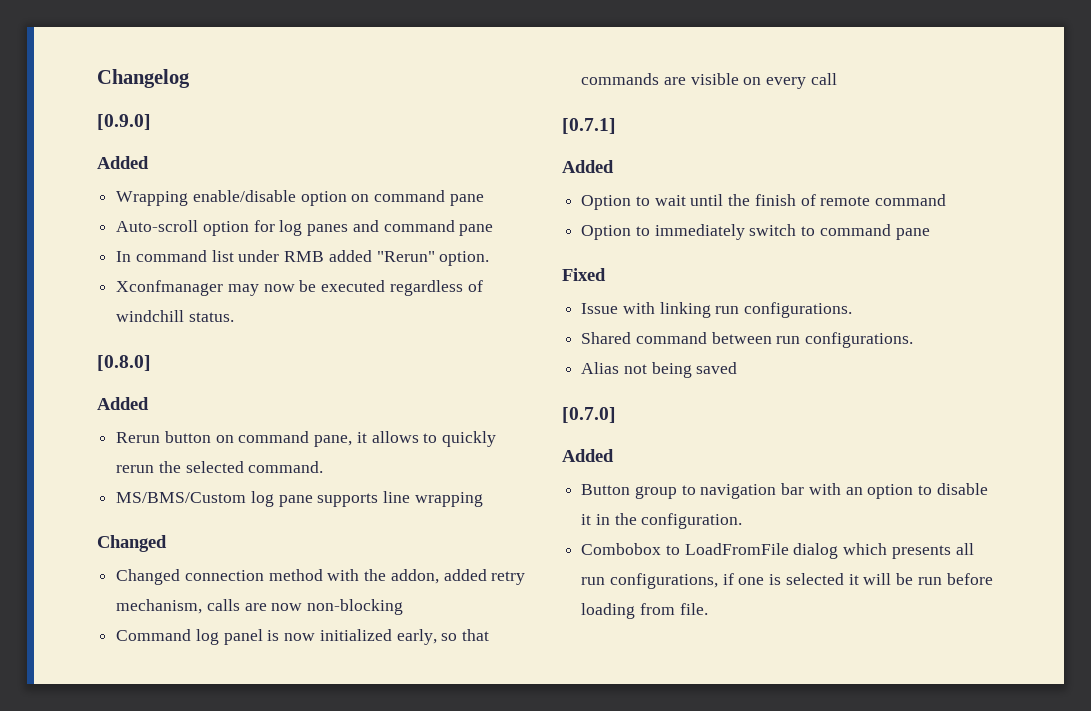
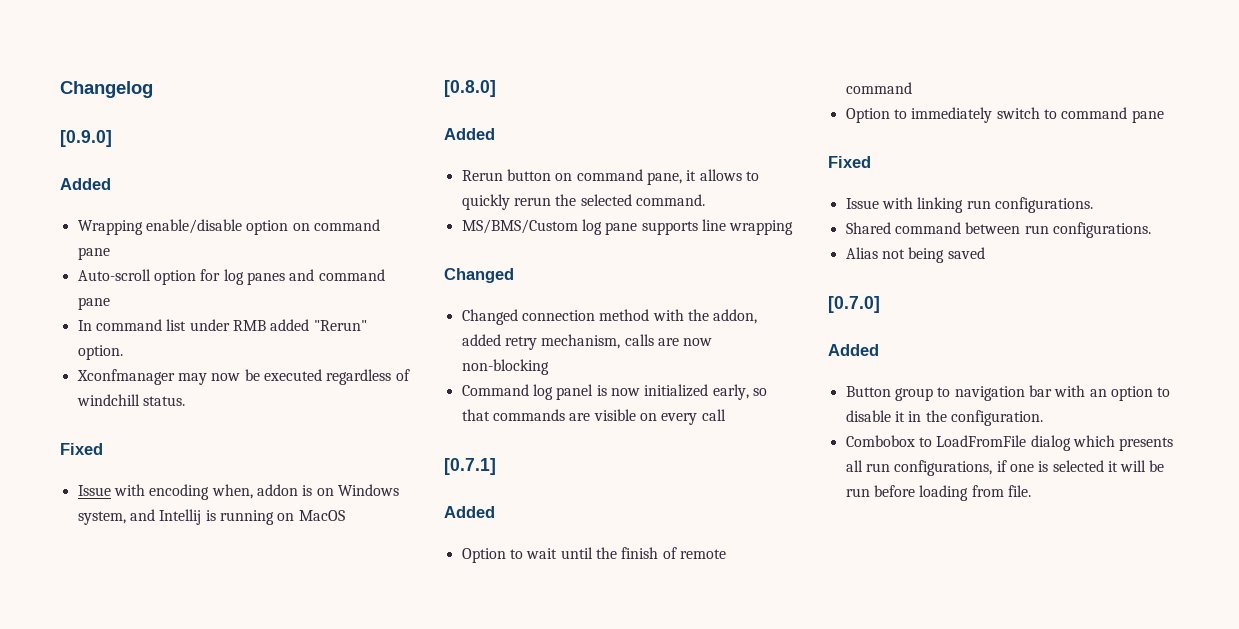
(234, 317) none -> [60,443,103,455] [77,484,399,500] [77,509,345,525] // Fixed // Issue with encoding when, addon is on Windows system, and Intellij is running on MacOS

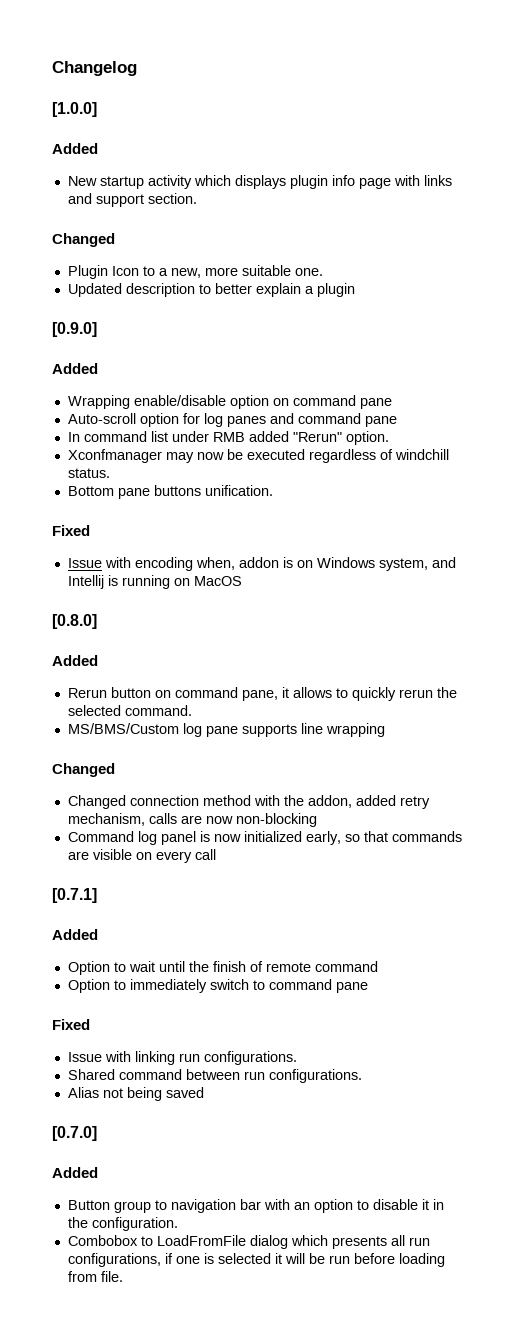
(153, 89) none -> [52,102,97,117] [52,143,98,154] [67,175,452,189] [67,193,197,207] [52,233,115,247] [67,265,323,279] [67,283,355,297] // [1.0.0] // Added // New startup activity which displays plugin info page with links and support section. // Changed // Plugin Icon to a new, more suitable one. // Updated description to better explain a plugin
(185, 401) none -> [67,485,273,499] // Bottom pane buttons unification.

